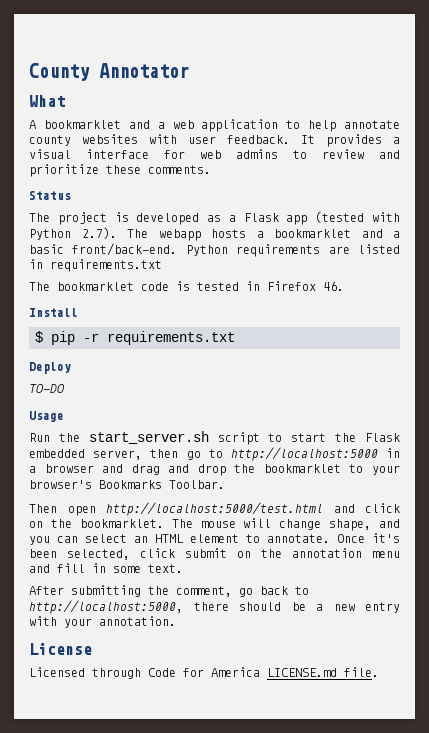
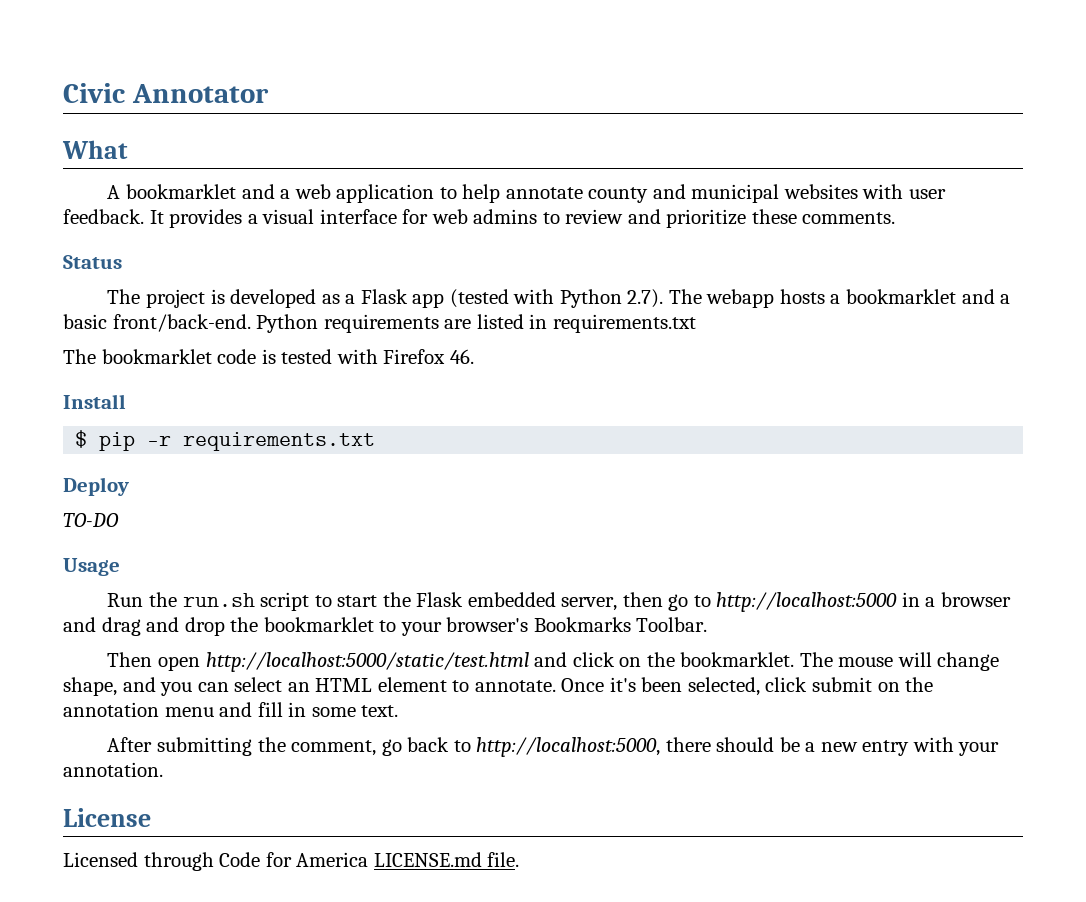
[29,63,90,81] County -> [63,83,125,103] Civic
(71, 140) none -> [652,184,780,203] and municipal
[246,281,260,291] in -> [336,349,378,364] with
[88,431,209,444] start_server.sh -> [182,593,255,607] run.sh
[106,502,323,516] http://localhost:5000/test.html -> [205,652,529,672] http://localhost:5000/static/test.html

